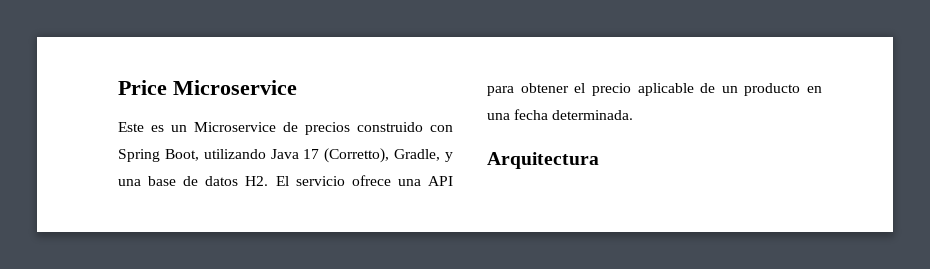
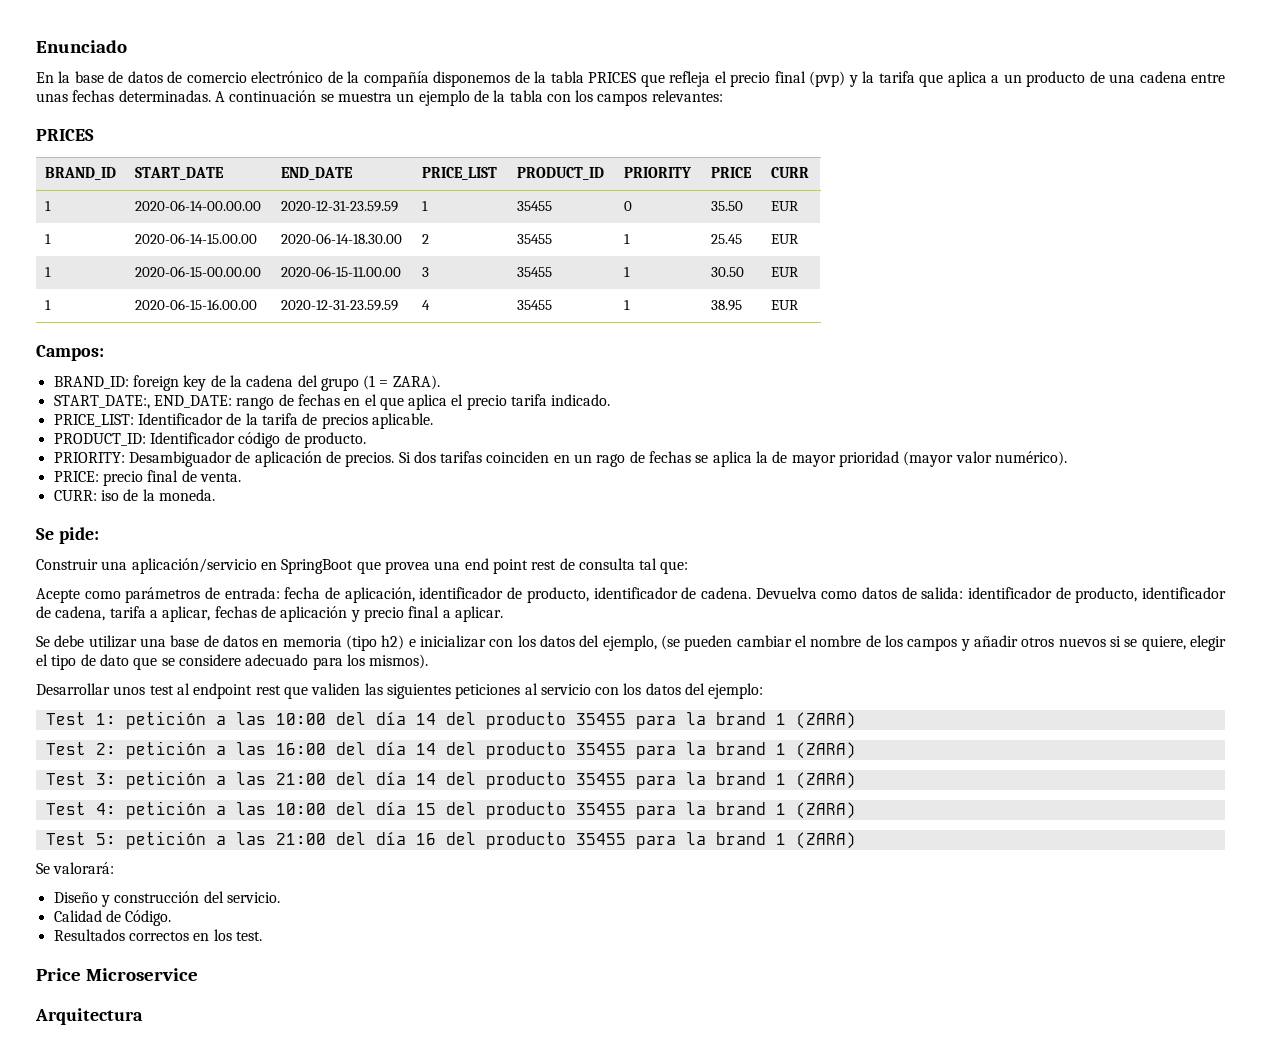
[118,80,297,95] [118,122,453,135] [118,148,453,163] [118,175,453,186] [487,83,822,96] [487,109,634,120] Price Microservice // Este es un Microservice de precios construido con Spring Boot, utilizando Java 17 (Corretto), Gradle, y una base de datos H2. El servicio ofrece una API para obtener el precio aplicable de un producto en una fecha determinada. -> [36,40,127,53] [36,71,1226,87] [36,90,723,106] [36,129,94,141] [45,167,117,180] [135,167,225,180] [281,167,354,180] [422,167,498,180] [517,167,605,180] [624,167,692,178] [711,167,753,178] [771,167,810,178] [45,201,52,211] [135,200,262,211] [281,201,399,212] [422,201,429,211] [517,201,553,211] [624,201,633,211] [711,201,744,211] [771,201,800,211] [45,234,52,244] [135,233,258,244] [281,233,403,244] [422,234,430,244] [517,234,553,244] [624,234,631,244] [711,234,743,244] [771,234,800,244] [45,267,52,277] [135,266,262,277] [281,266,402,277] [422,267,430,277] [517,267,553,277] [624,267,631,277] [711,267,745,277] [771,267,800,277] [45,300,52,310] [135,299,258,310] [281,300,399,311] [422,300,431,310] [517,300,553,310] [624,300,631,310] [711,300,743,311] [771,300,800,310] [36,345,104,361] [53,375,440,391] [53,394,611,410] [53,413,433,429] [53,432,366,448] [53,451,1067,467] [53,470,241,486] [53,489,215,501] [36,527,99,544] [36,558,689,574] [36,587,1226,603] [36,606,503,622] [36,635,1227,651] [36,654,429,670] [36,683,764,699] [45,711,856,729] [45,741,856,759] [45,771,856,789] [45,801,856,819] [45,831,856,849] [36,862,115,874] [53,891,280,907] [53,910,172,926] [53,929,262,941] [36,968,198,981] Enunciado // En la base de datos de comercio electrónico de la compañía disponemos de la tabla PRICES que refleja el precio final (pvp) y la tarifa que aplica a un producto de una cadena entre unas fechas determinadas. A continuación se muestra un ejemplo de la tabla con los campos relevantes: // PRICES // BRAND_ID | START_DATE | END_DATE | PRICE_LIST | PRODUCT_ID | PRIORITY | PRICE | CURR // 1 | 2020-06-14-00.00.00 | 2020-12-31-23.59.59 | 1 | 35455 | 0 | 35.50 | EUR // 1 | 2020-06-14-15.00.00 | 2020-06-14-18.30.00 | 2 | 35455 | 1 | 25.45 | EUR // 1 | 2020-06-15-00.00.00 | 2020-06-15-11.00.00 | 3 | 35455 | 1 | 30.50 | EUR // 1 | 2020-06-15-16.00.00 | 2020-12-31-23.59.59 | 4 | 35455 | 1 | 38.95 | EUR // Campos: // BRAND_ID: foreign key de la cadena del grupo (1 = ZARA). // START_DATE:, END_DATE: rango de fechas en el que aplica el precio tarifa indicado. // PRICE_LIST: Identificador de la tarifa de precios aplicable. // PRODUCT_ID: Identificador código de producto. // PRIORITY: Desambiguador de aplicación de precios. Si dos tarifas coinciden en un rago de fechas se aplica la de mayor prioridad (mayor valor numérico). // PRICE: precio final de venta. // CURR: iso de la moneda. // Se pide: // Construir una aplicación/servicio en SpringBoot que provea una end point rest de consulta tal que: // Acepte como parámetros de entrada: fecha de aplicación, identificador de producto, identificador de cadena. Devuelva como datos de salida: identificador de producto, identificador de cadena, tarifa a aplicar, fechas de aplicación y precio final a aplicar. // Se debe utilizar una base de datos en memoria (tipo h2) e inicializar con los datos del ejemplo, (se pueden cambiar el nombre de los campos y añadir otros nuevos si se quiere, elegir el tipo de dato que se considere adecuado para los mismos). // Desarrollar unos test al endpoint rest que validen las siguientes peticiones al servicio con los datos del ejemplo: // Test 1: petición a las 10:00 del día 14 del producto 35455 para la brand 1 (ZARA) // Test 2: petición a las 16:00 del día 14 del producto 35455 para la brand 1 (ZARA) // Test 3: petición a las 21:00 del día 14 del producto 35455 para la brand 1 (ZARA) // Test 4: petición a las 10:00 del día 15 del producto 35455 para la brand 1 (ZARA) // Test 5: petición a las 21:00 del día 16 del producto 35455 para la brand 1 (ZARA) // Se valorará: // Diseño y construcción del servicio. // Calidad de Código. // Resultados correctos en los test. // Price Microservice

